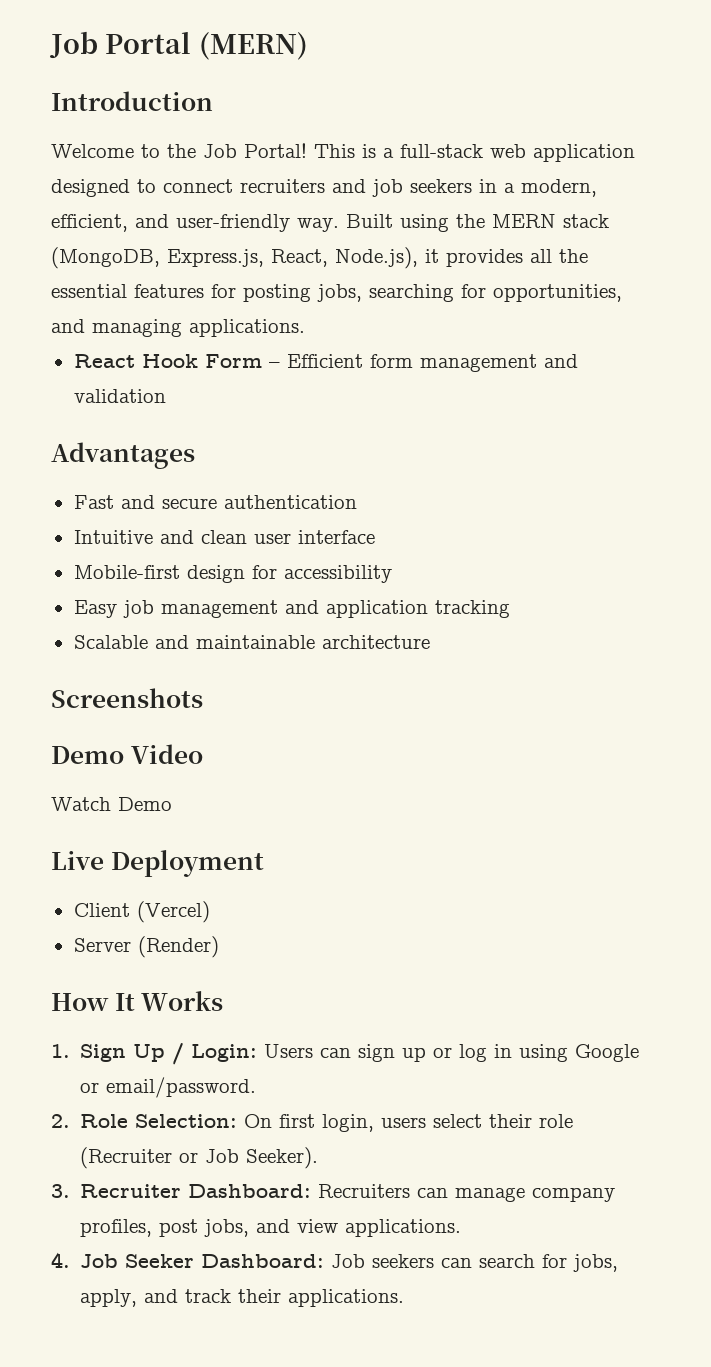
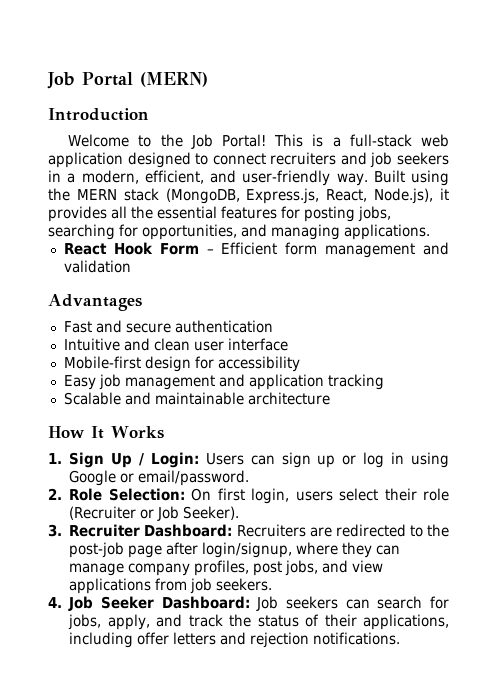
[51,688,203,708] [51,744,203,764] [51,797,172,811] [51,850,264,877] [73,901,210,923] [73,936,219,958] // Screenshots // Demo Video // Watch Demo // Live Deployment // Client (Vercel) // Server (Render) -> (330, 398) none
(411, 1191) none -> [309,524,449,537] [69,542,373,558] are redirected to the post-job page after login/signup, where they
[345,1219,462,1237] applications. -> [69,578,273,594] applications from job seekers.
[238,1289,405,1307] their applications. -> [229,614,449,630] [69,632,401,648] the status of their applications, including offer letters and rejection notifications.

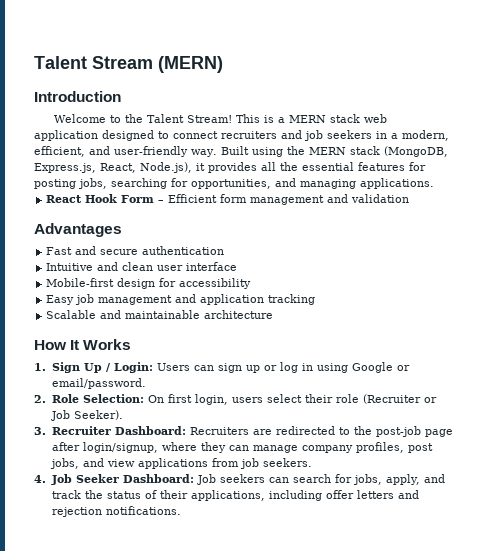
[47,72,133,89] Job Portal -> [34,56,153,69] Talent Stream
[190,134,267,149] Job Portal! -> [147,114,233,123] Talent Stream!
[349,134,412,147] full-stack -> [289,114,361,123] MERN stack

